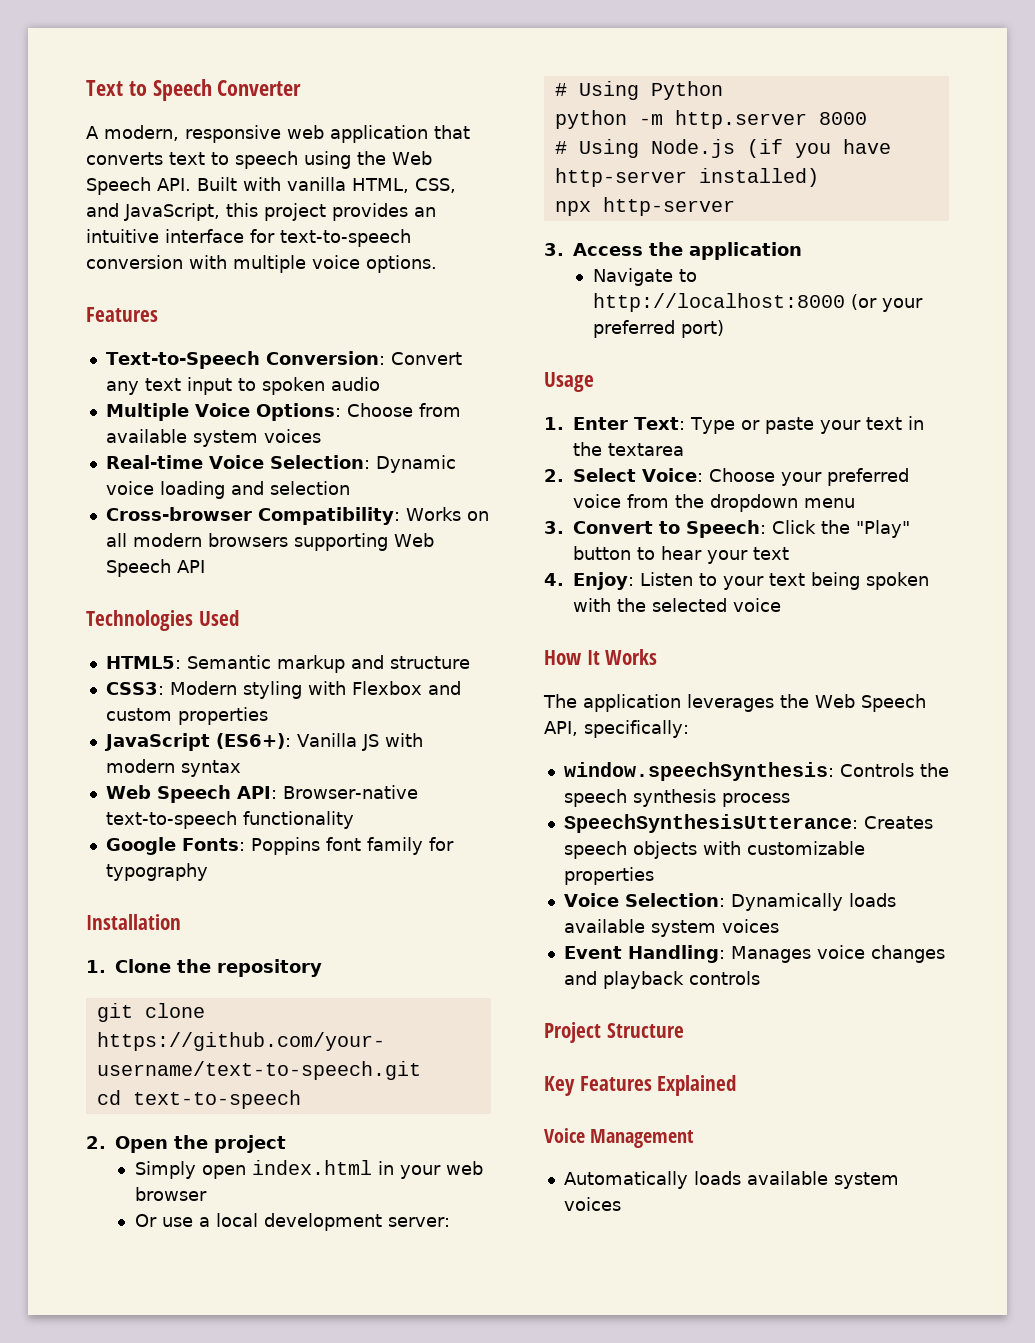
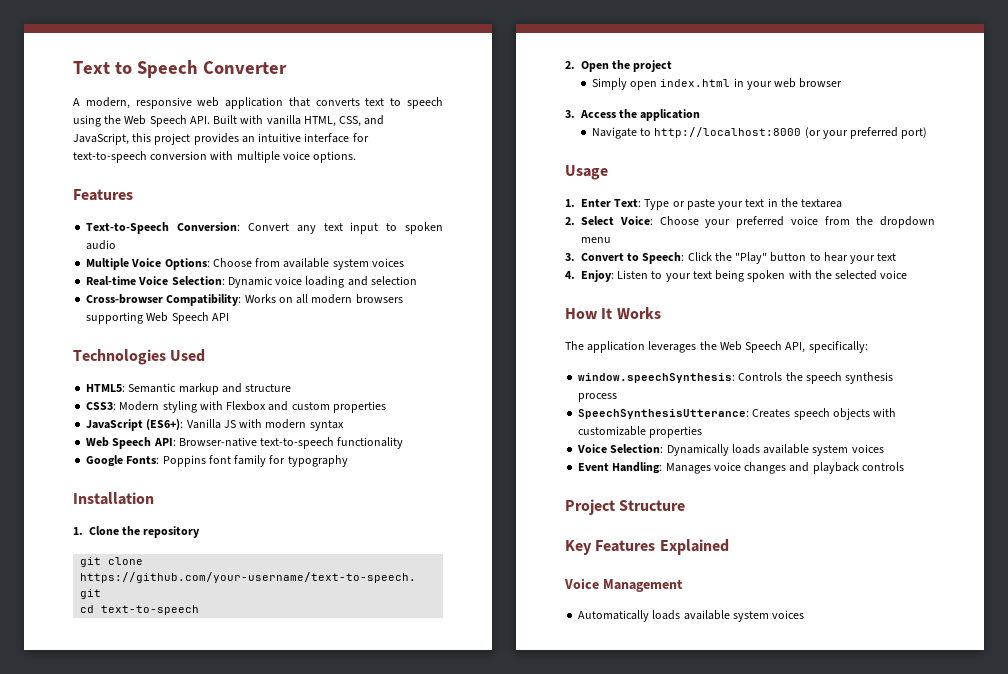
[134,1213,450,1231] [554,81,723,100] [554,110,867,129] [554,139,891,158] [554,168,819,187] [554,197,735,216] // Or use a local development server: // # Using Python // python -m http.server 8000 // # Using Node.js (if you have http-server installed) // npx http-server -> (843, 83) none

